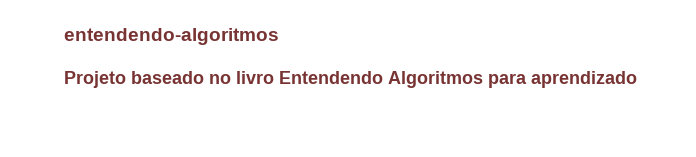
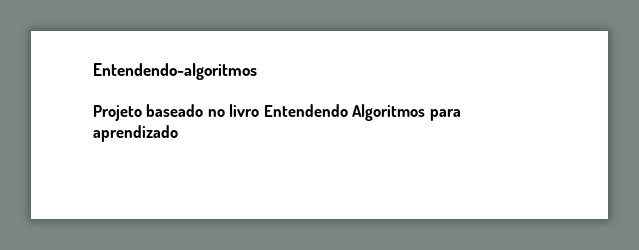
[64,28,279,45] entendendo-algoritmos -> [93,63,257,80] Entendendo-algoritmos

